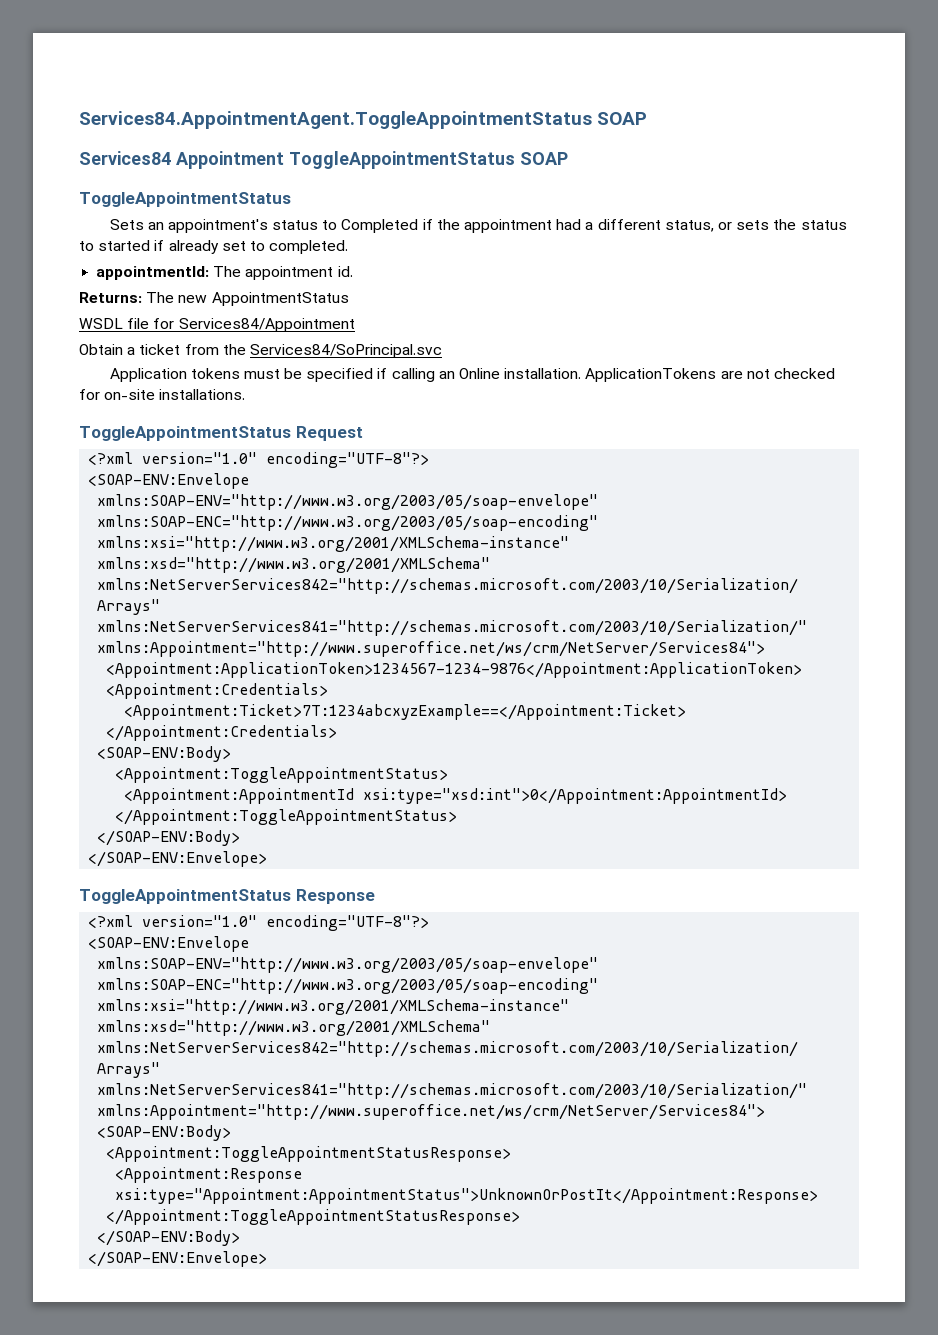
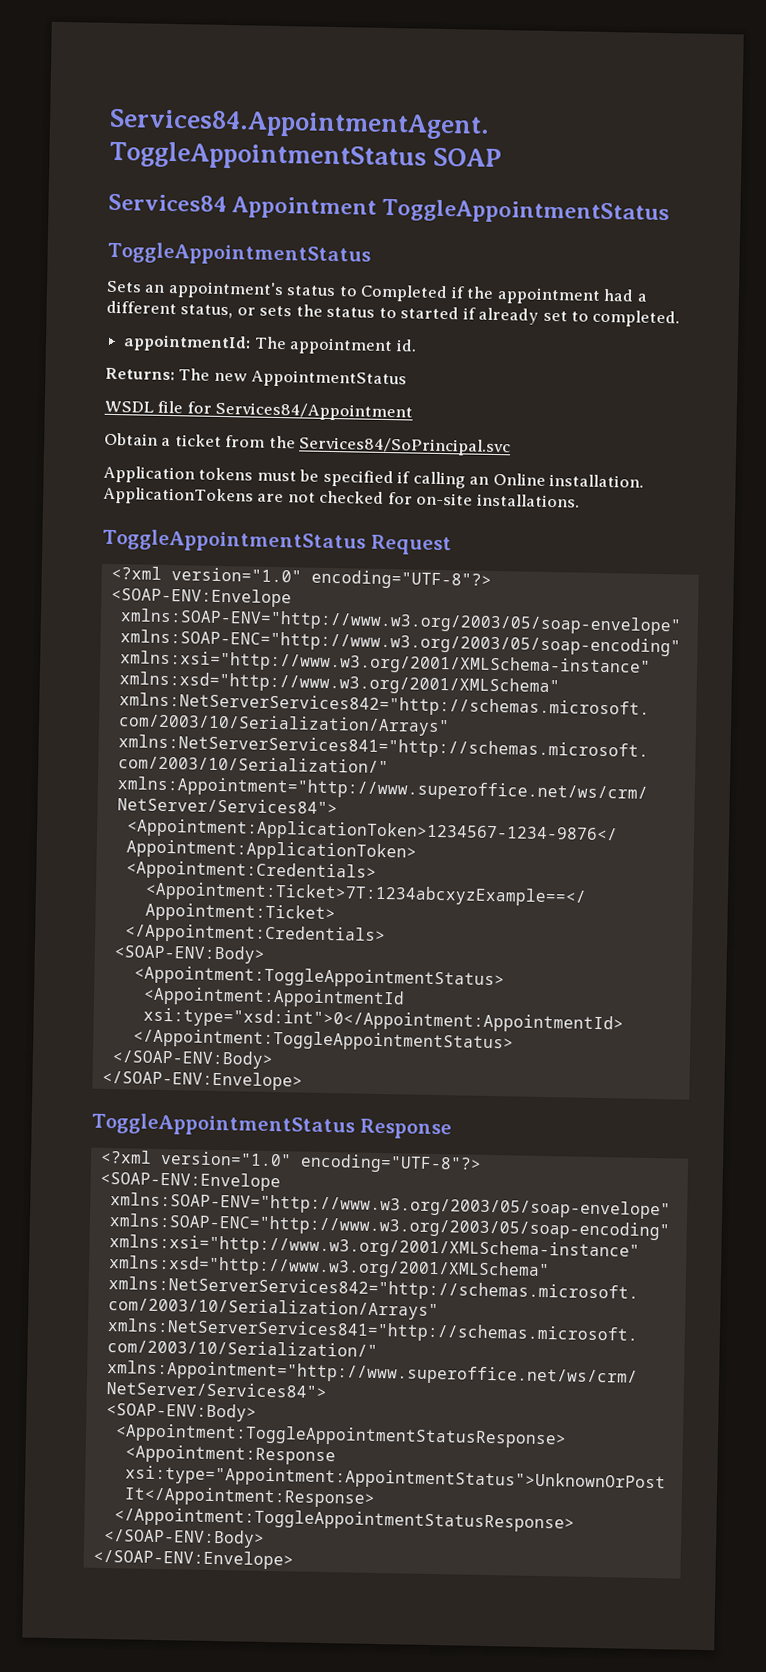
[520,152,568,165] SOAP -> (671, 212) none

